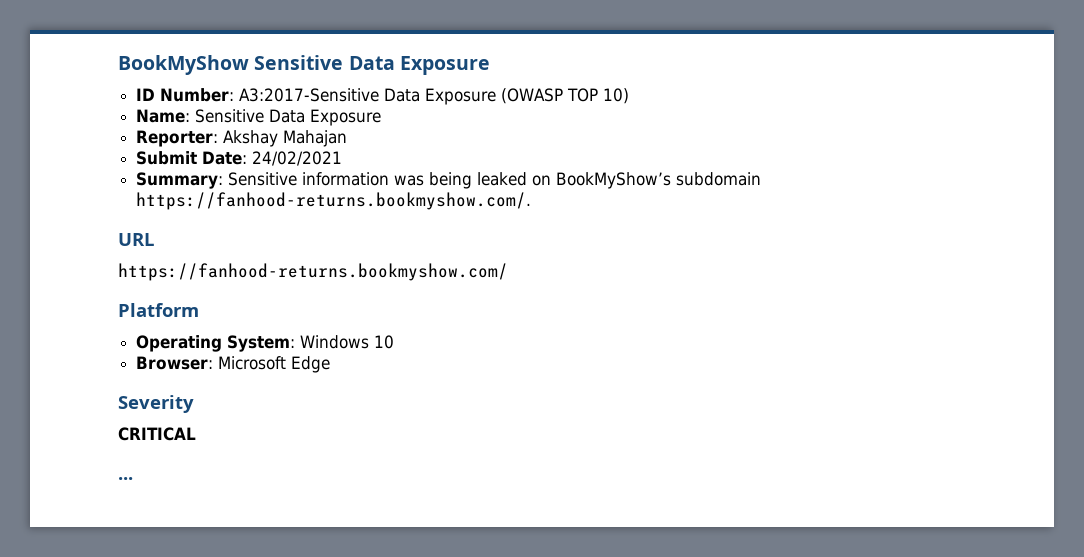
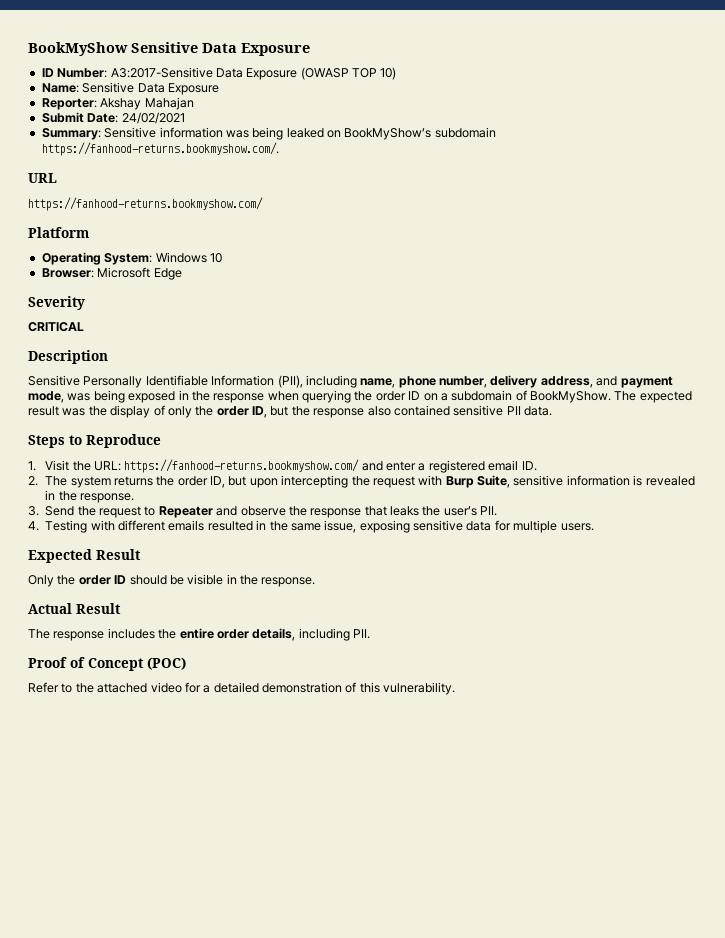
[118,477,133,480] ... -> [28,350,108,364] [28,375,673,388] [28,390,692,403] [28,405,552,418] [28,434,161,448] [28,459,537,473] [28,475,695,488] [45,490,134,503] [28,506,498,518] [28,520,594,533] [28,549,141,563] [28,574,316,587] [28,603,121,614] [28,628,370,641] [28,657,186,671] [28,682,456,695] Description // Sensitive Personally Identifiable Information (PII), including name, phone number, delivery address, and payment mode, was being exposed in the response when querying the order ID on a subdomain of BookMyShow. The expected result was the display of only the order ID, but the response also contained sensitive PII data. // Steps to Reproduce // 1. Visit the URL: https://fanhood-returns.bookmyshow.com/ and enter a registered email ID. // 2. The system returns the order ID, but upon intercepting the request with Burp Suite, sensitive information is revealed in the response. // 3. Send the request to Repeater and observe the response that leaks the user’s PII. // 4. Testing with different emails resulted in the same issue, exposing sensitive data for multiple users. // Expected Result // Only the order ID should be visible in the response. // Actual Result // The response includes the entire order details, including PII. // Proof of Concept (POC) // Refer to the attached video for a detailed demonstration of this vulnerability.

